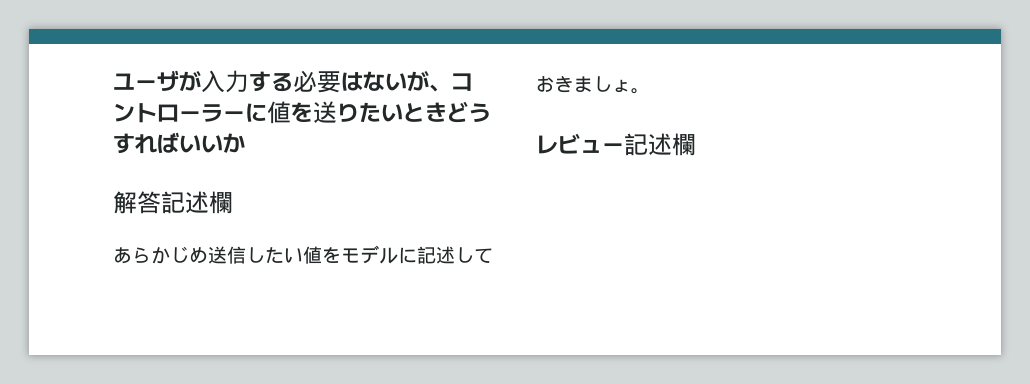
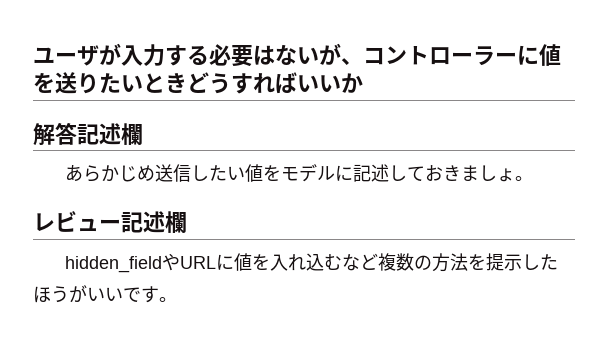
(696, 144) none -> [65,253,559,273] [33,285,177,303] // hidden_fieldやURLに値を入れ込むなど複数の方法を提示したほうがいいです。

